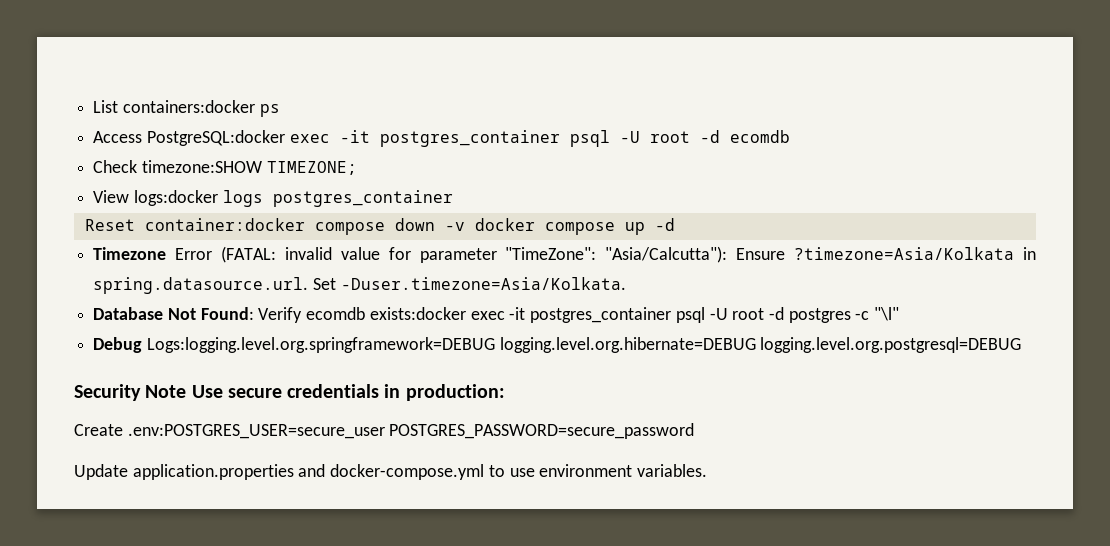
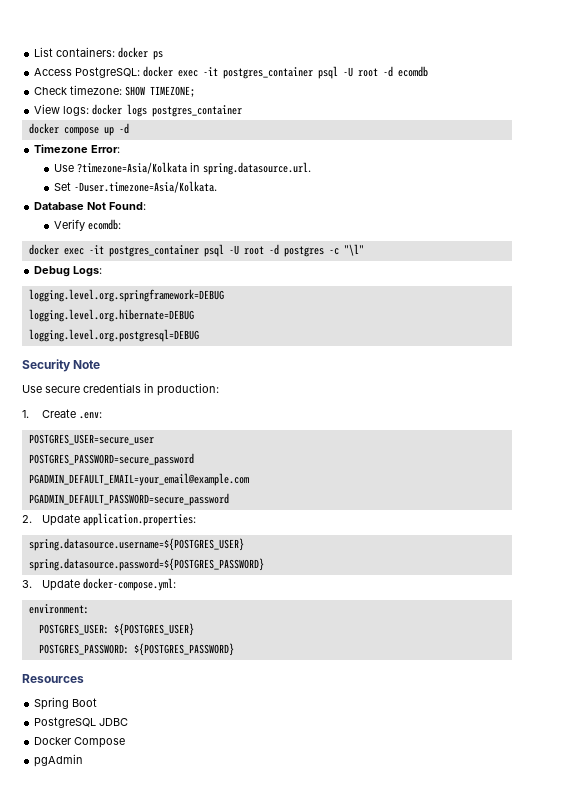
[122,100,255,113] containers:docker -> [56,47,149,58] containers: docker
[146,130,285,146] PostgreSQL:docker -> [75,66,174,78] PostgreSQL: docker
[141,160,262,173] timezone:SHOW -> [70,85,146,96] timezone: SHOW
[133,190,218,206] logs:docker -> [63,104,123,116] logs: docker
[84,218,465,235] Reset container:docker compose down -v -> (243, 111) none
[175,246,786,263] Error (FATAL: invalid value for parameter "TimeZone": "Asia/Calcutta"): Ensure -> [91,145,121,153] [53,164,74,172] Error: // Use
(309, 285) none -> (311, 168) //
[258,307,466,323] Verify ecomdb exists:docker -> [53,219,121,231] [28,244,59,255] // Verify ecomdb: // docker
[146,337,495,353] Logs:logging.level.org.springframework=DEBUG -> [73,266,103,277] [28,289,224,302] Logs: // logging.level.org.springframework=DEBUG //
(756, 345) none -> (194, 315) //
(187, 391) none -> (101, 364) //
[74,423,695,439] [74,464,708,480] Create .env:POSTGRES_USER=secure_user POSTGRES_PASSWORD=secure_password // Update application.properties and docker-compose.yml to use environment variables. -> [22,409,102,419] [28,434,154,445] [28,453,194,466] [28,473,249,486] [28,493,229,506] [22,513,196,526] [28,538,244,551] [28,558,264,571] [22,578,176,591] [28,604,89,614] [38,623,194,636] [38,643,234,656] [22,674,84,683] [34,697,98,710] [34,717,129,728] [34,737,126,748] [34,754,84,767] 1. Create .env: // POSTGRES_USER=secure_user // POSTGRES_PASSWORD=secure_password // PGADMIN_DEFAULT_EMAIL=your_email@example.com // PGADMIN_DEFAULT_PASSWORD=secure_password // 2. Update application.properties: // spring.datasource.username=${POSTGRES_USER} // spring.datasource.password=${POSTGRES_PASSWORD} // 3. Update docker-compose.yml: // environment: // POSTGRES_USER: ${POSTGRES_USER} // POSTGRES_PASSWORD: ${POSTGRES_PASSWORD} // Resources // Spring Boot // PostgreSQL JDBC // Docker Compose // pgAdmin

